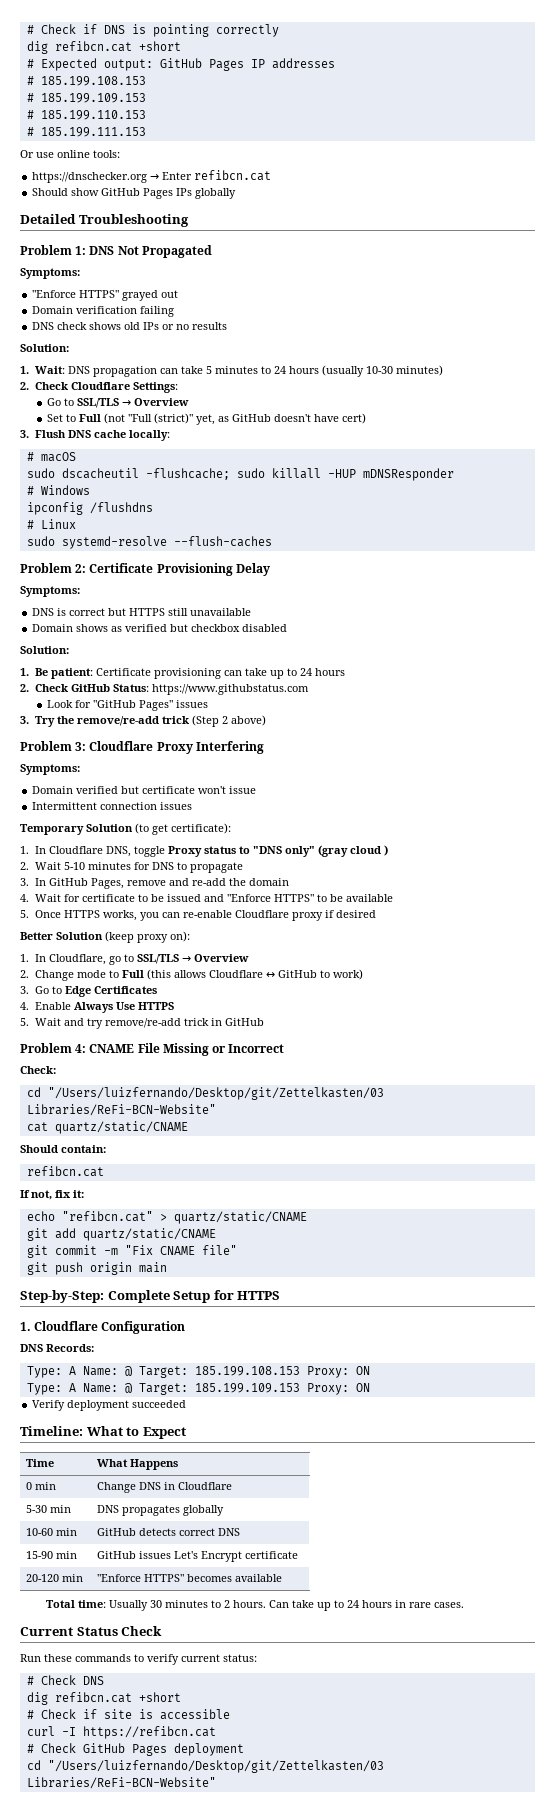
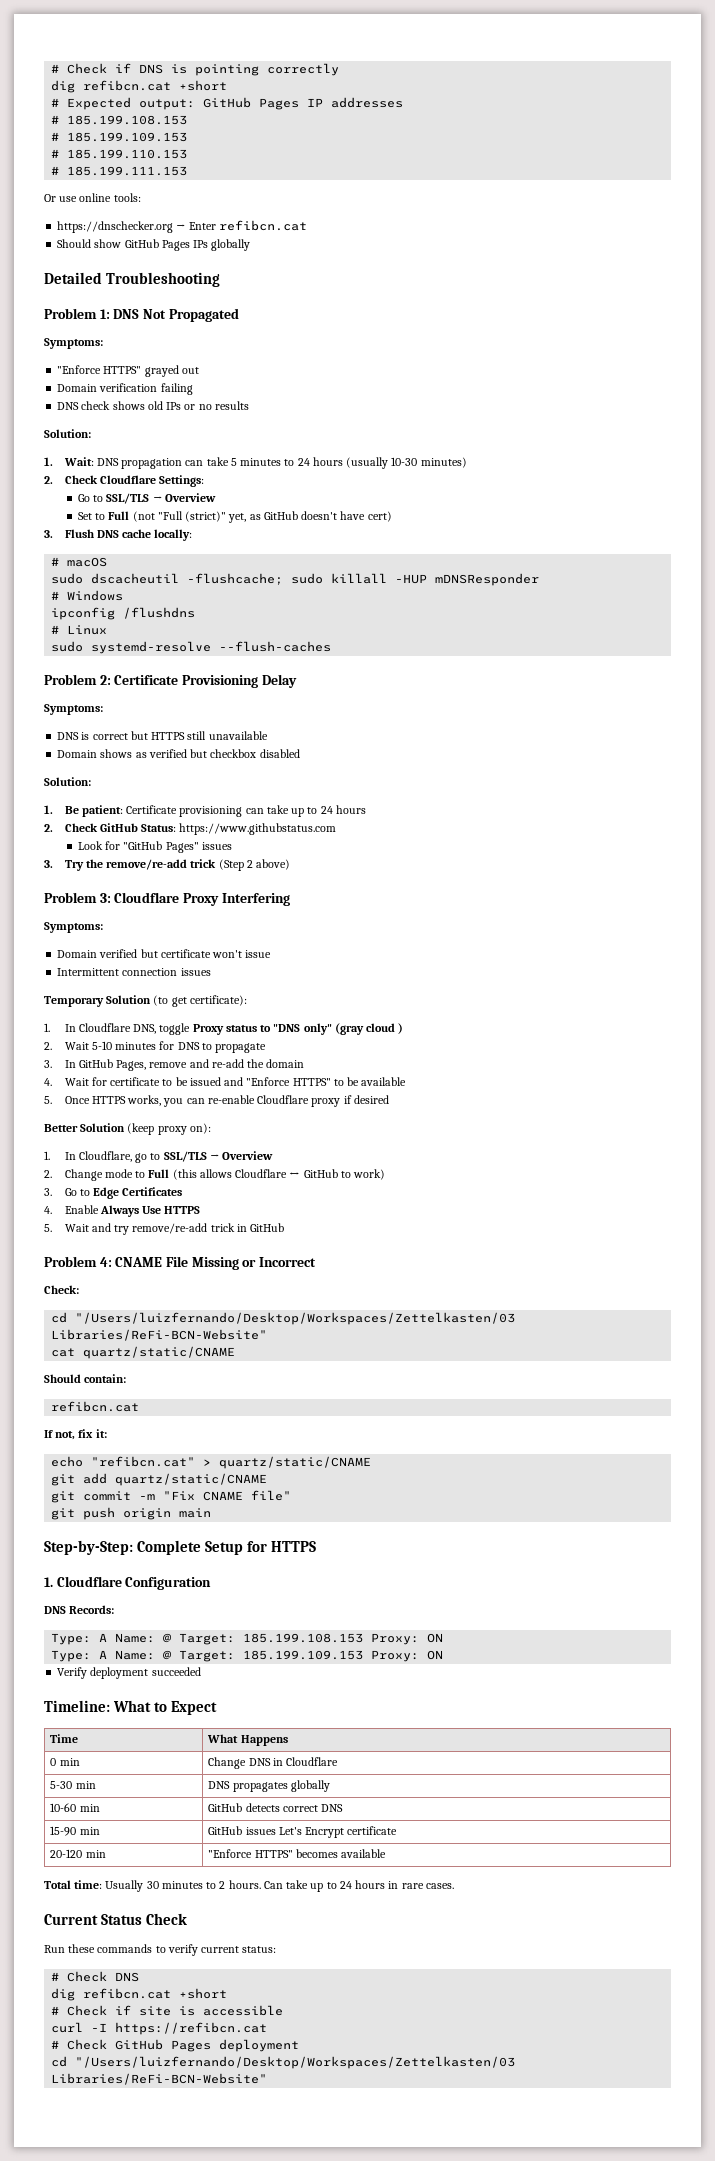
[47,1087,384,1100] "/Users/luizfernando/Desktop/git/Zettelkasten/03 -> [75,1312,516,1325] "/Users/luizfernando/Desktop/Workspaces/Zettelkasten/03
[47,1760,384,1773] "/Users/luizfernando/Desktop/git/Zettelkasten/03 -> [75,2056,516,2069] "/Users/luizfernando/Desktop/Workspaces/Zettelkasten/03

